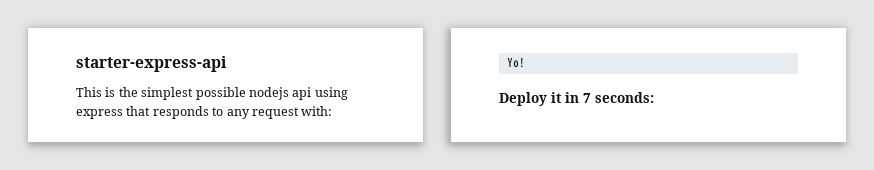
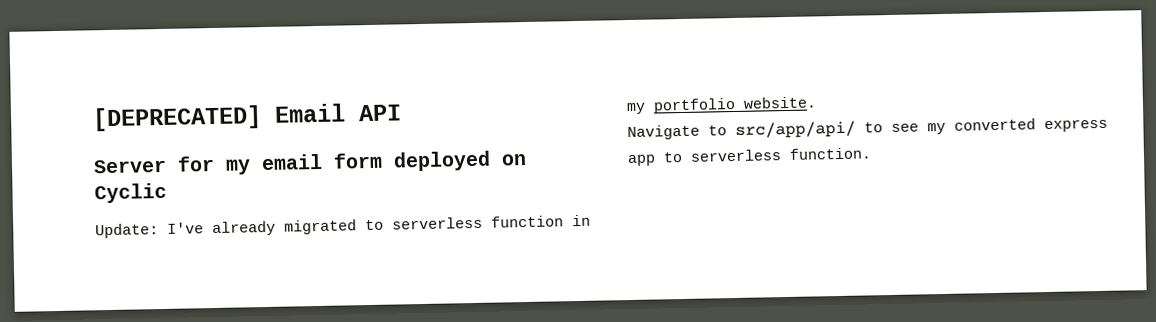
[76,56,227,72] [76,87,348,100] [76,106,333,119] [506,57,525,68] [499,92,654,106] starter-express-api // This is the simplest possible nodejs api using express that responds to any request with: // Yo! // Deploy it in 7 seconds: -> [92,103,402,132] [93,150,527,175] [94,182,167,204] [95,214,591,239] [626,96,817,115] [627,118,1108,141] [627,147,872,167] [DEPRECATED] Email API // Server for my email form deployed on Cyclic // Update: I've already migrated to serverless function in my portfolio website. // Navigate to src/app/api/ to see my converted express app to serverless function.

